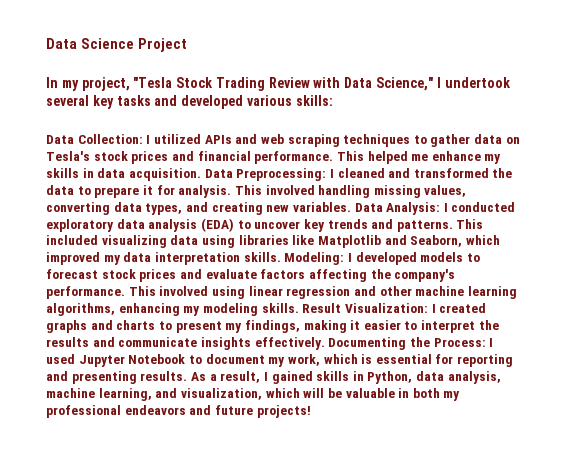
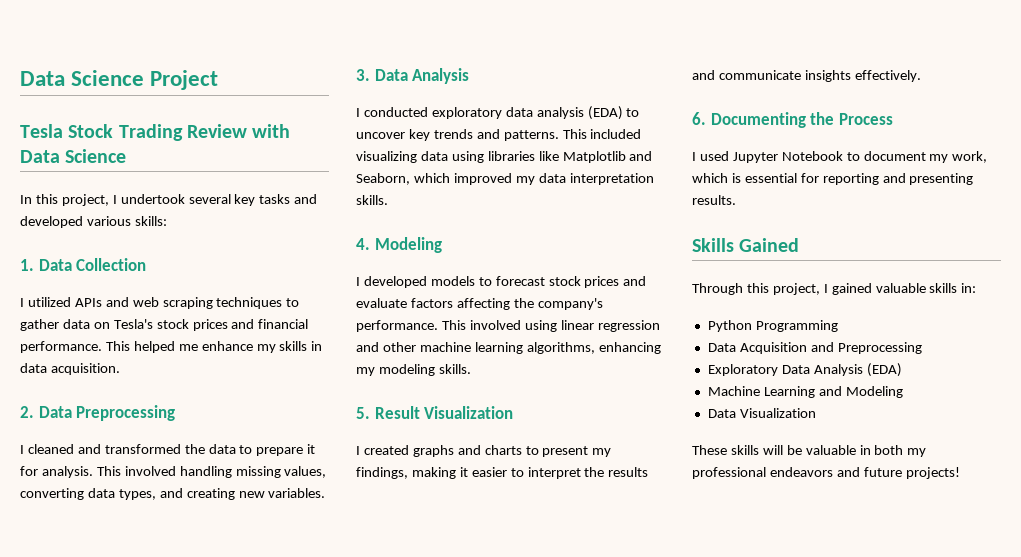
[46,77,173,91] In my project, "Tesla -> [20,124,63,138] Tesla
[376,77,434,91] Science," -> [65,149,127,163] [20,194,109,206] Science // In this project,
[46,134,143,144] Data Collection: -> [20,258,147,271] 1. Data Collection //
[204,168,327,181] Data Preprocessing: -> [20,405,176,421] // 2. Data Preprocessing //
[354,202,441,215] Data Analysis: -> [356,68,470,84] // 3. Data Analysis //
[284,252,345,265] Modeling: -> [356,237,442,253] // 4. Modeling //
[302,303,428,313] Result Visualization: -> [356,406,514,419] // 5. Result Visualization //
(325, 343) none -> [692,112,706,125] // 6.
[433,338,486,347] Process: -> [838,113,893,125] Process //
[190,371,501,384] [46,388,300,401] As a result, I gained skills in Python, data analysis, machine learning, and visualization, which -> [692,238,800,252] [692,283,977,295] [707,320,838,332] [707,342,922,354] [707,363,902,377] [707,386,903,398] [707,408,816,418] [692,445,759,455] // Skills Gained // Through this project, I gained valuable skills in: // Python Programming // Data Acquisition and Preprocessing // Exploratory Data Analysis (EDA) // Machine Learning and Modeling // Data Visualization // These skills

